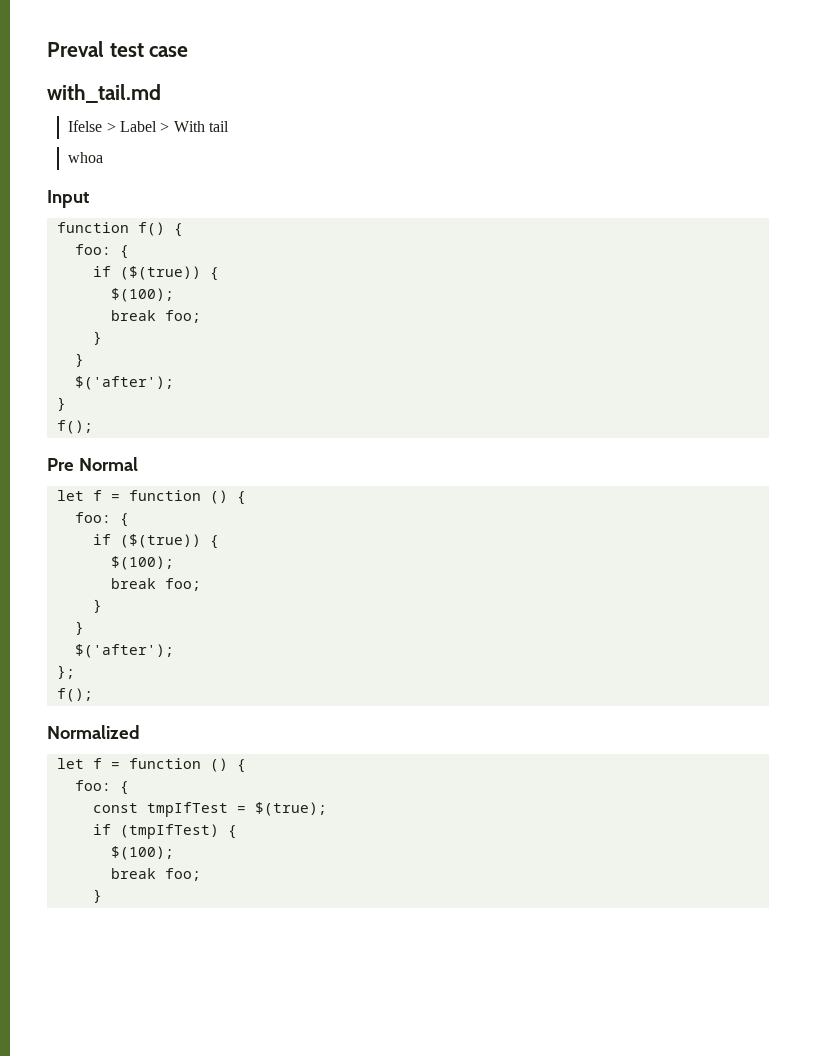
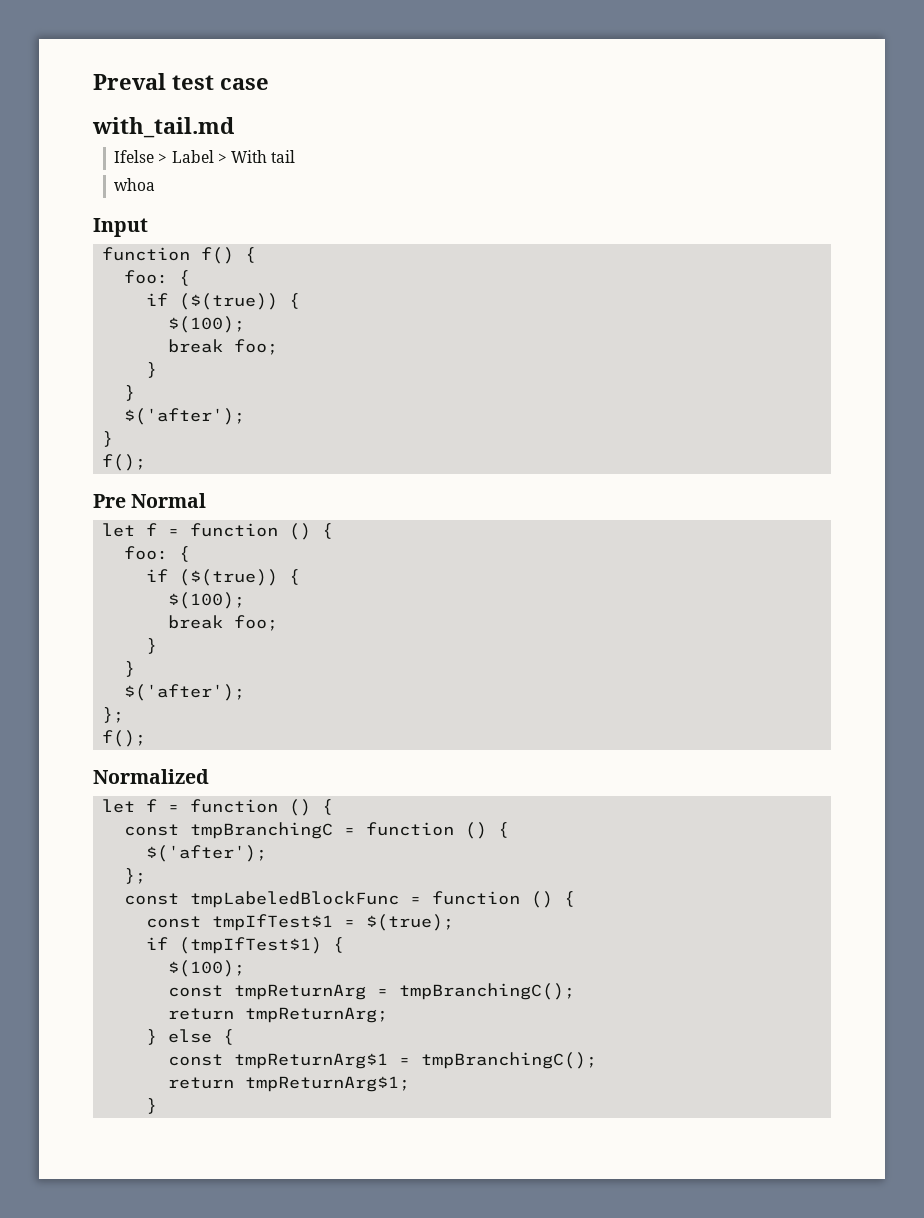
[74,780,129,795] [92,802,228,817] foo: { // const tmpIfTest -> [124,822,510,839] [146,845,268,862] [124,868,147,884] [124,891,576,908] [146,914,334,931] const tmpBranchingC = function () { // $('after'); // }; // const tmpLabeledBlockFunc = function () { // const tmpIfTest$1
[119,824,237,839] [110,846,174,860] [110,868,201,881] (tmpIfTest) { // $(100); // break foo; -> [179,937,345,954] [168,960,246,977] [168,983,576,1000] [168,1007,389,1023] [146,1029,235,1045] [168,1052,598,1069] [168,1076,411,1092] (tmpIfTest$1) { // $(100); // const tmpReturnArg = tmpBranchingC(); // return tmpReturnArg; // } else { // const tmpReturnArg$1 = tmpBranchingC(); // return tmpReturnArg$1;

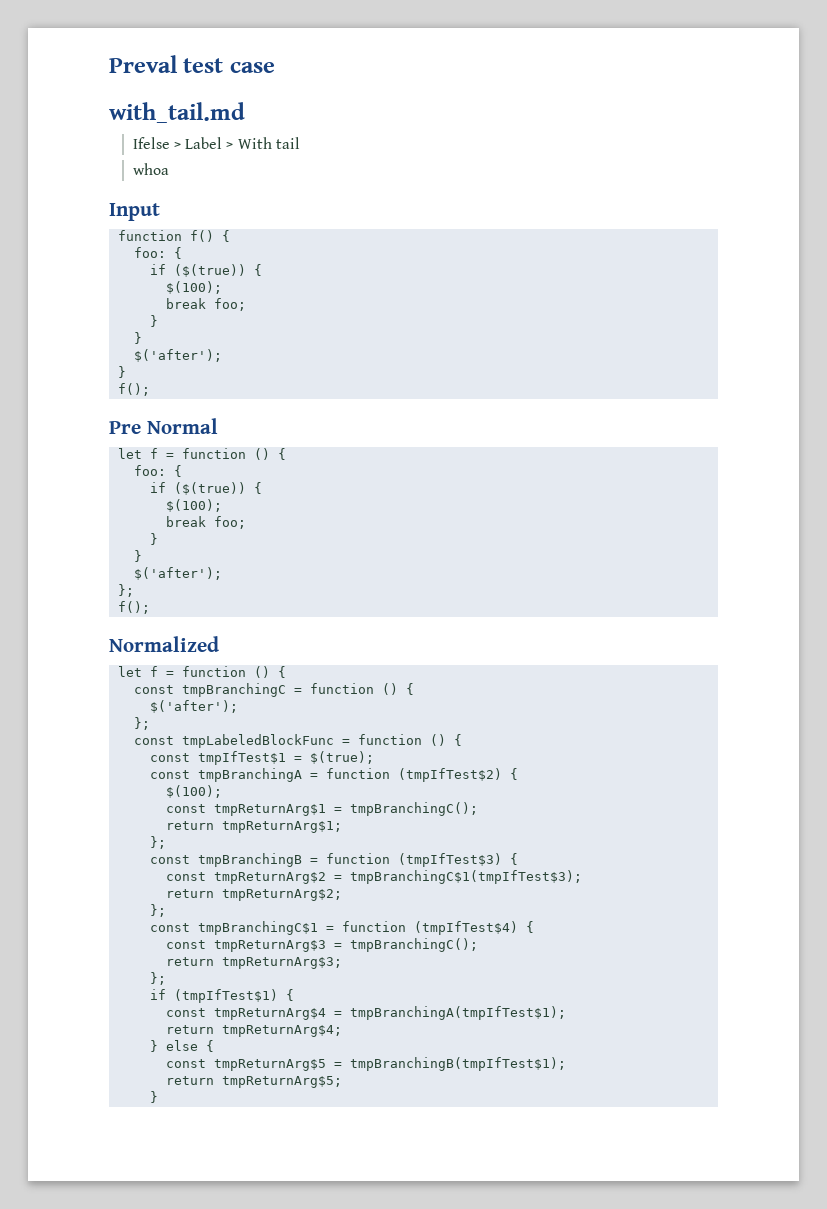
[146,937,345,954] [168,960,246,977] [168,983,576,1000] [168,1007,389,1023] [146,1029,235,1045] if (tmpIfTest$1) { // $(100); // const tmpReturnArg = tmpBranchingC(); // return tmpReturnArg; // } else { -> [150,768,519,782] [166,785,223,798] const tmpBranchingA = function (tmpIfTest$2) { // $(100);
(411, 1084) none -> [150,836,167,849] [150,853,519,867] [166,870,583,884] [166,889,343,901] [150,904,167,917] [150,921,535,935] [166,938,479,952] [166,957,343,969] [150,972,167,985] [150,989,295,1003] [166,1006,567,1020] [166,1025,343,1037] [150,1040,215,1052] [166,1057,567,1071] [166,1076,343,1088] // }; // const tmpBranchingB = function (tmpIfTest$3) { // const tmpReturnArg$2 = tmpBranchingC$1(tmpIfTest$3); // return tmpReturnArg$2; // }; // const tmpBranchingC$1 = function (tmpIfTest$4) { // const tmpReturnArg$3 = tmpBranchingC(); // return tmpReturnArg$3; // }; // if (tmpIfTest$1) { // const tmpReturnArg$4 = tmpBranchingA(tmpIfTest$1); // return tmpReturnArg$4; // } else { // const tmpReturnArg$5 = tmpBranchingB(tmpIfTest$1); // return tmpReturnArg$5;

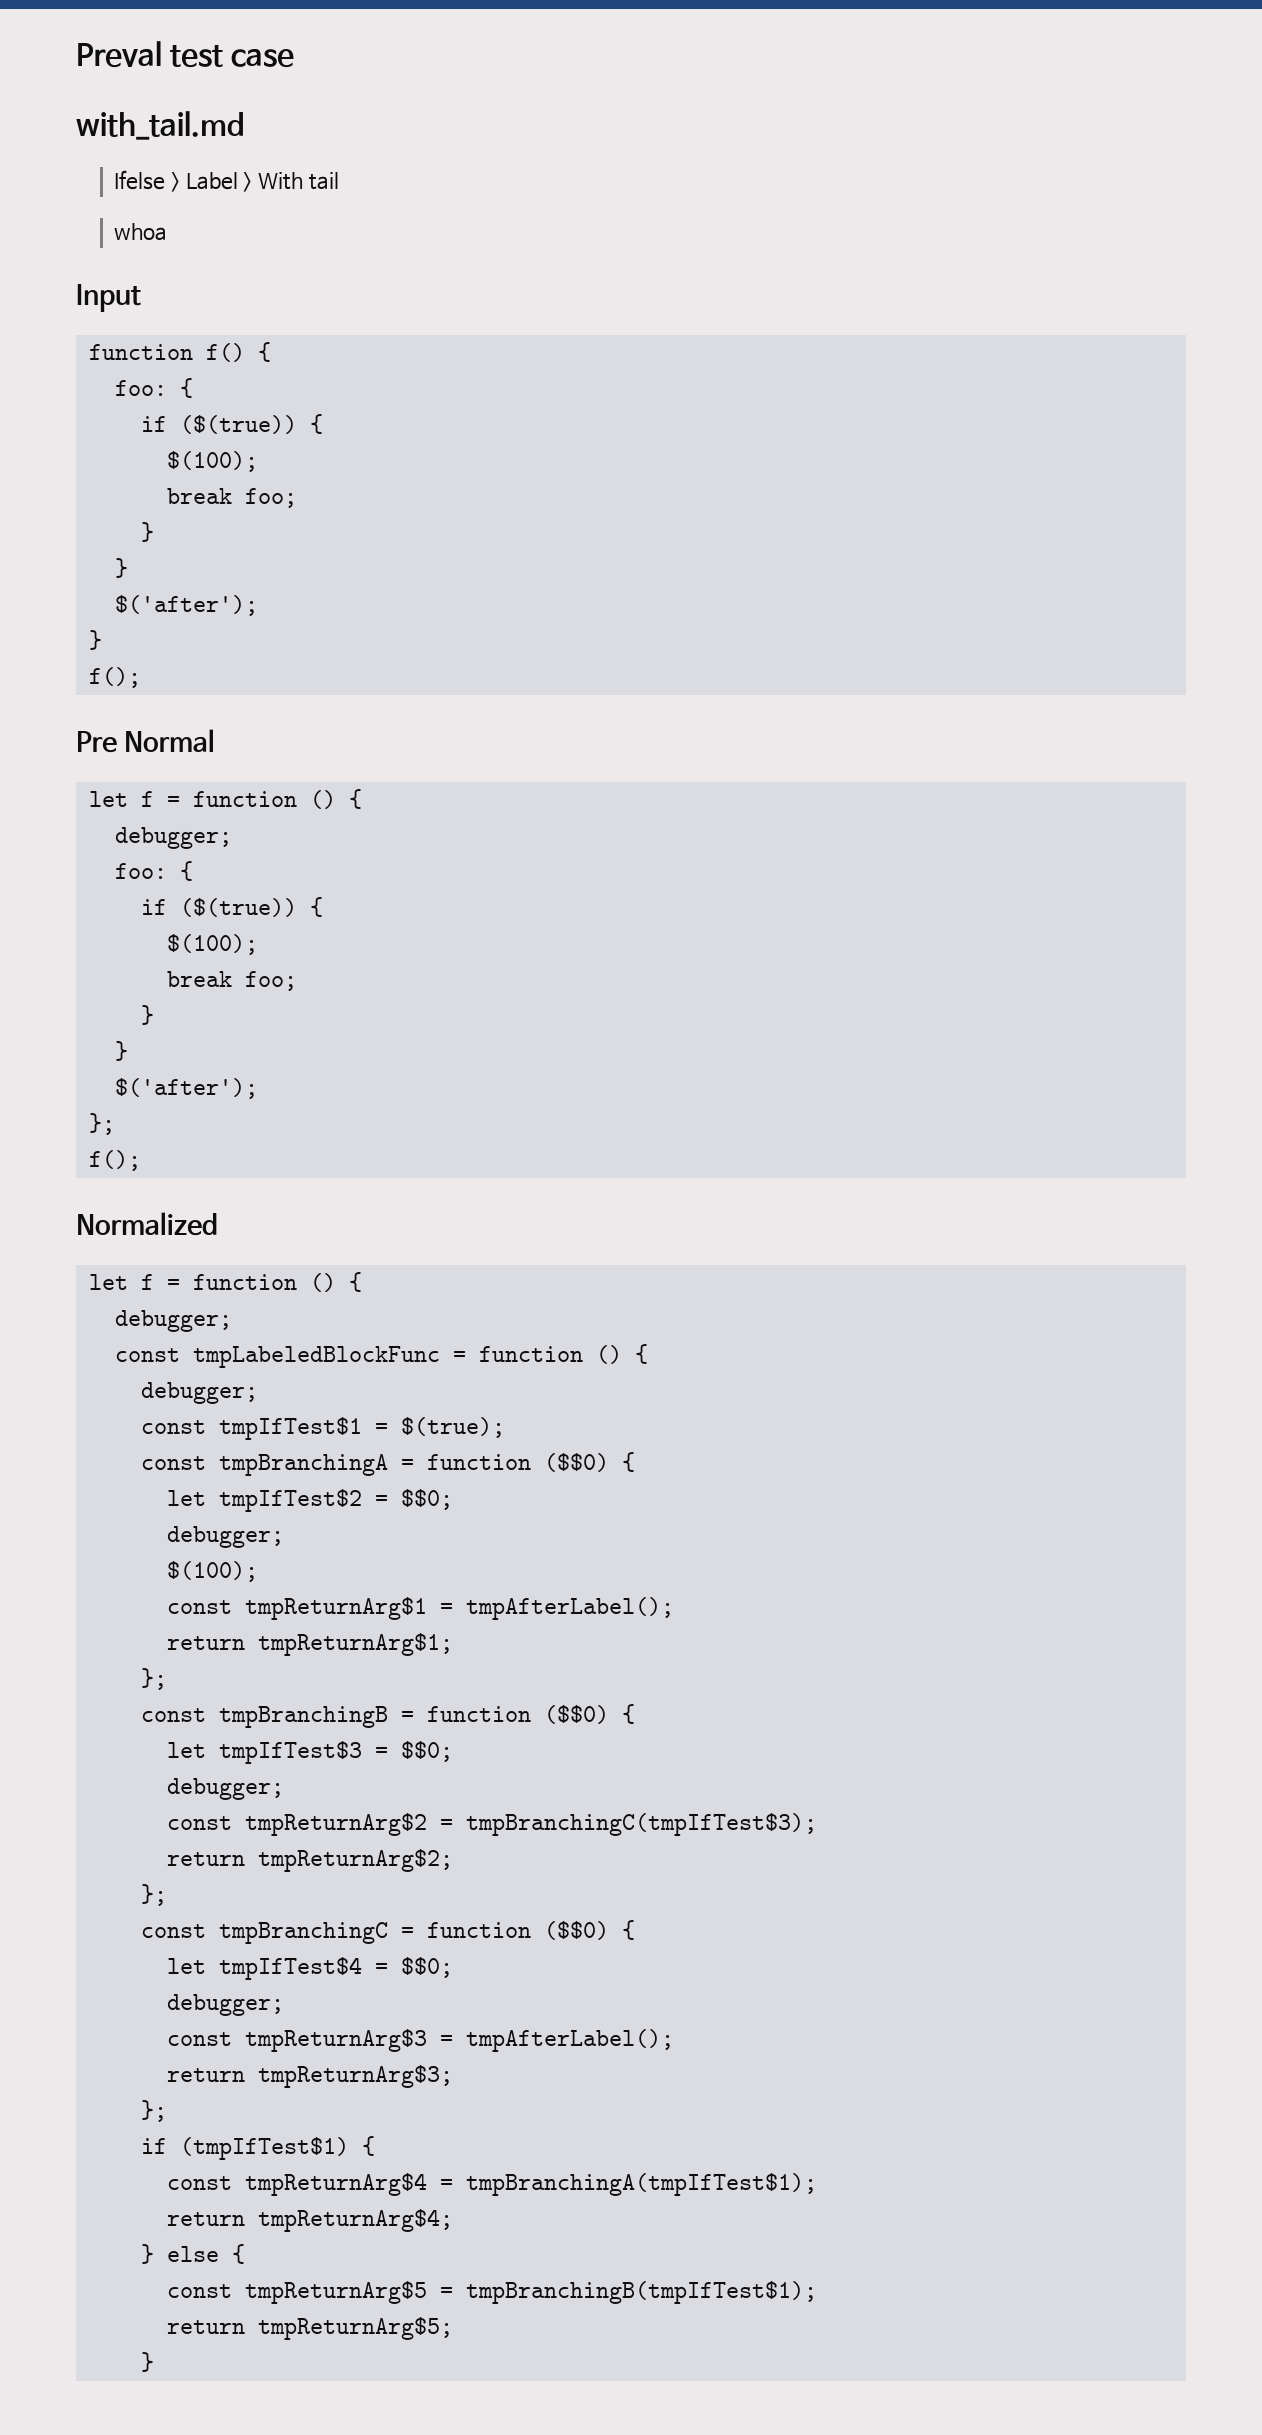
(287, 454) none -> [114,827,232,849] // debugger;
[134,683,415,697] [150,700,239,713] [134,717,151,730] const tmpBranchingC = function () { // $('after'); // }; -> [114,1310,232,1332] debugger;
(463, 740) none -> [140,1382,258,1404] // debugger;
[398,768,519,782] (tmpIfTest$2) { -> [543,1452,635,1472] [166,1489,453,1512] [166,1526,284,1548] ($$0) { // let tmpIfTest$2 = $$0; // debugger;
[350,802,479,816] tmpBranchingC(); -> [465,1597,674,1620] tmpAfterLabel();
[398,853,519,867] (tmpIfTest$3) { -> [543,1704,635,1724] [166,1741,453,1764] [166,1778,284,1800] ($$0) { // let tmpIfTest$3 = $$0; // debugger;
[350,870,583,884] tmpBranchingC$1(tmpIfTest$3); -> [465,1813,817,1836] tmpBranchingC(tmpIfTest$3);
[198,921,535,935] tmpBranchingC$1 = function (tmpIfTest$4) { -> [218,1920,635,1944] [166,1957,453,1980] [166,1994,284,2016] tmpBranchingC = function ($$0) { // let tmpIfTest$4 = $$0; // debugger;
[350,938,479,952] tmpBranchingC(); -> [465,2029,674,2052] tmpAfterLabel();

